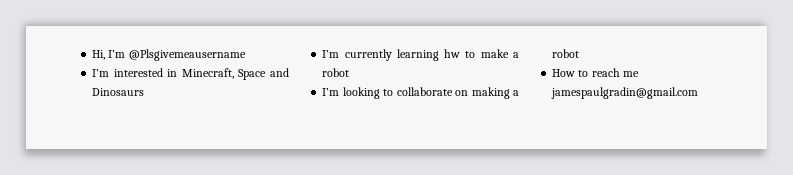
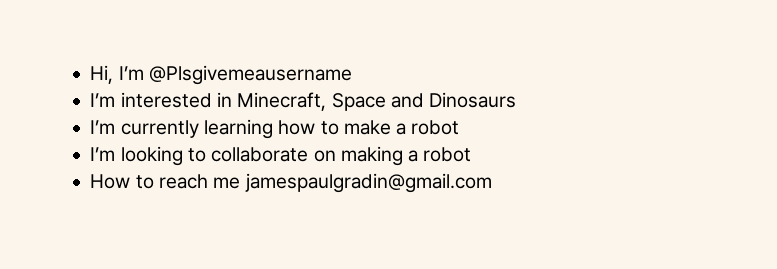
[444,49,461,58] hw -> [278,120,316,135] how

